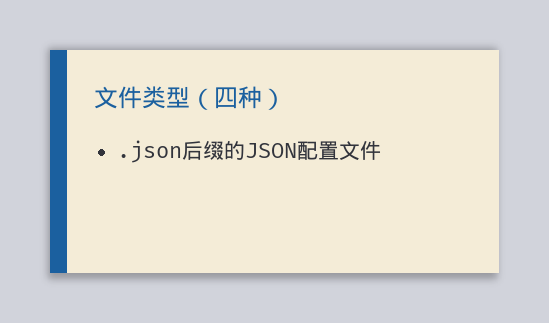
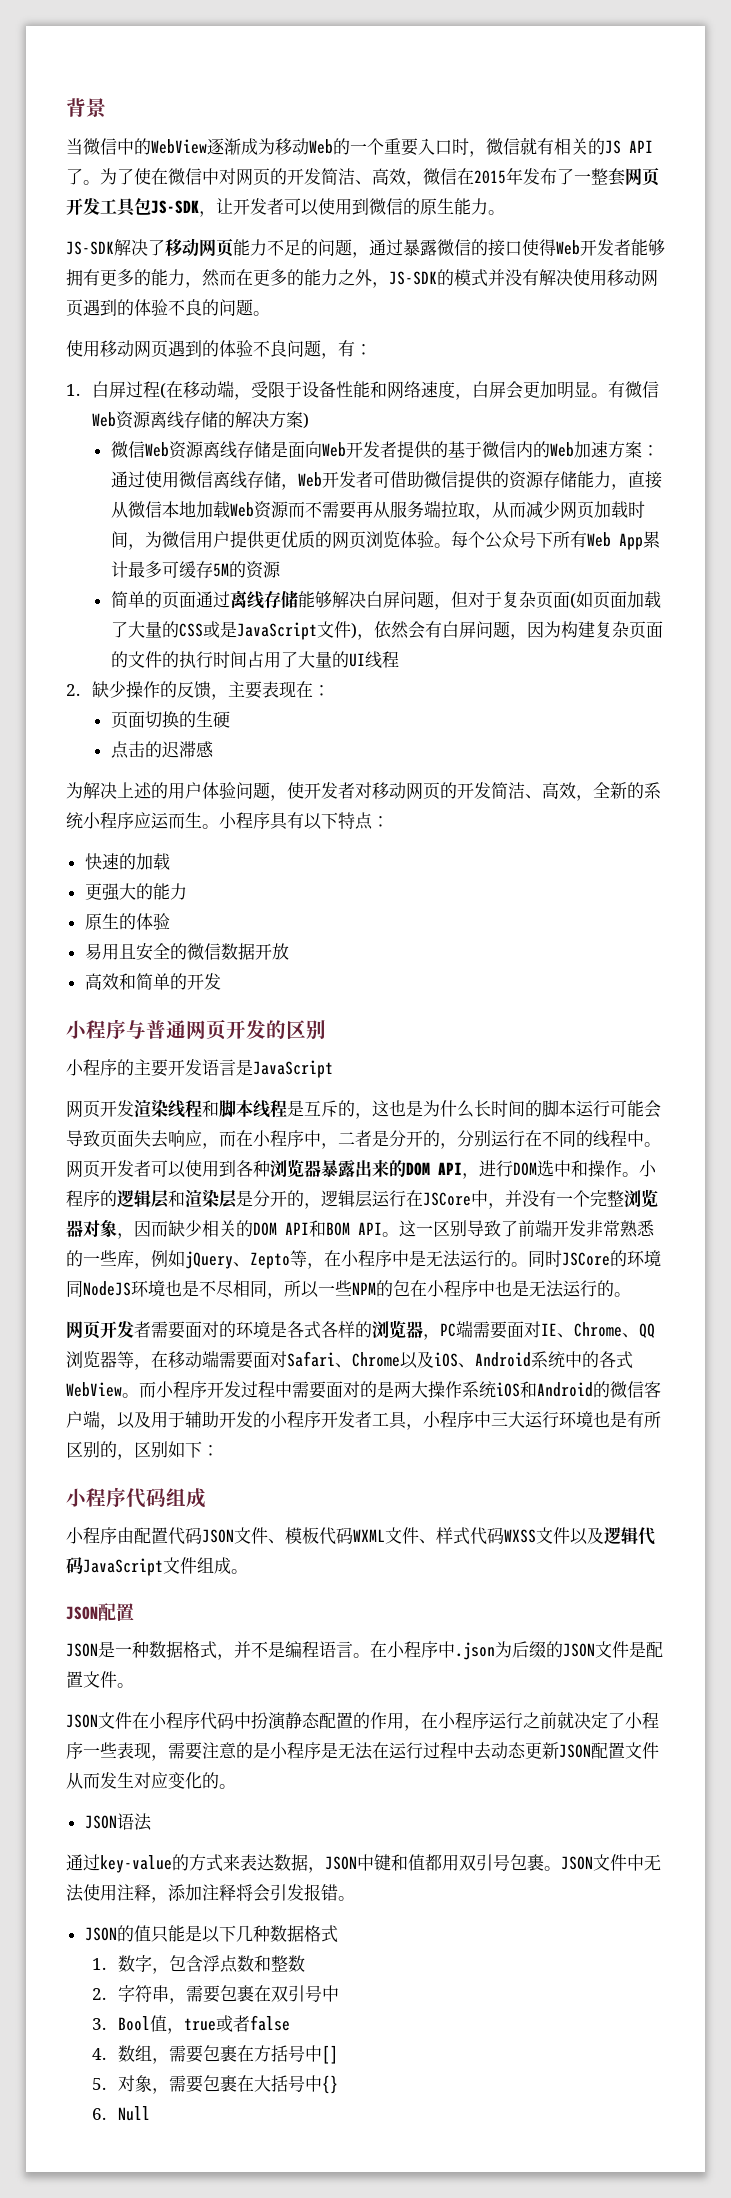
[94,86,286,110] [117,140,382,163] 文件类型（四种） // .json后缀的JSON配置文件 -> [66,98,106,118] [66,137,653,157] [66,167,659,187] [66,198,505,217] [66,238,665,258] [66,269,658,288] [66,299,270,317] [66,340,372,359] [66,380,659,400] [91,411,309,429] [110,441,659,459] [110,471,662,490] [110,500,645,520] [110,531,660,550] [110,561,281,579] [110,590,661,610] [110,621,663,640] [110,651,399,669] [66,681,330,700] [110,711,230,729] [110,741,214,759] [66,782,661,801] [66,812,389,830] [84,853,170,870] [84,883,187,901] [84,913,170,930] [84,943,289,961] [84,973,221,990] [66,1019,326,1040] [66,1059,333,1078] [66,1099,661,1119] [66,1130,661,1149] [66,1159,657,1179] [66,1189,658,1209] [66,1219,655,1239] [66,1250,661,1269] [66,1280,631,1299] [66,1320,655,1340] [66,1350,633,1370] [66,1381,661,1399] [66,1410,661,1430] [66,1441,219,1460] [66,1487,206,1508] [66,1527,655,1545] [66,1557,248,1576] [66,1603,134,1621] [66,1641,663,1660] [66,1671,134,1688] [66,1711,659,1731] [66,1742,659,1761] [66,1772,236,1789] [84,1813,152,1831] [66,1854,661,1873] [66,1884,355,1903] [84,1925,338,1943] [91,1955,305,1974] [91,1985,339,2004] [91,2015,290,2034] [91,2045,338,2064] [91,2075,338,2094] [91,2106,150,2121] 背景 // 当微信中的WebView逐渐成为移动Web的一个重要入口时，微信就有相关的JS API了。为了使在微信中对网页的开发简洁、高效，微信在2015年发布了一整套网页开发工具包JS-SDK，让开发者可以使用到微信的原生能力。 // JS-SDK解决了移动网页能力不足的问题，通过暴露微信的接口使得Web开发者能够拥有更多的能力，然而在更多的能力之外，JS-SDK的模式并没有解决使用移动网页遇到的体验不良的问题。 // 使用移动网页遇到的体验不良问题，有： // 1.白屏过程(在移动端，受限于设备性能和网络速度，白屏会更加明显。有微信Web资源离线存储的解决方案) // 微信Web资源离线存储是面向Web开发者提供的基于微信内的Web加速方案：通过使用微信离线存储，Web开发者可借助微信提供的资源存储能力，直接从微信本地加载Web资源而不需要再从服务端拉取，从而减少网页加载时间，为微信用户提供更优质的网页浏览体验。每个公众号下所有Web App累计最多可缓存5M的资源 // 简单的页面通过离线存储能够解决白屏问题，但对于复杂页面(如页面加载了大量的CSS或是JavaScript文件)，依然会有白屏问题，因为构建复杂页面的文件的执行时间占用了大量的UI线程 // 2.缺少操作的反馈，主要表现在： // 页面切换的生硬 // 点击的迟滞感 // 为解决上述的用户体验问题，使开发者对移动网页的开发简洁、高效，全新的系统小程序应运而生。小程序具有以下特点： // 快速的加载 // 更强大的能力 // 原生的体验 // 易用且安全的微信数据开放 // 高效和简单的开发 // 小程序与普通网页开发的区别 // 小程序的主要开发语言是JavaScript // 网页开发渲染线程和脚本线程是互斥的，这也是为什么长时间的脚本运行可能会导致页面失去响应，而在小程序中，二者是分开的，分别运行在不同的线程中。网页开发者可以使用到各种浏览器暴露出来的DOM API，进行DOM选中和操作。小程序的逻辑层和渲染层是分开的，逻辑层运行在JSCore中，并没有一个完整浏览器对象，因而缺少相关的DOM API和BOM API。这一区别导致了前端开发非常熟悉的一些库，例如jQuery、Zepto等，在小程序中是无法运行的。同时JSCore的环境同NodeJS环境也是不尽相同，所以一些NPM的包在小程序中也是无法运行的。 // 网页开发者需要面对的环境是各式各样的浏览器，PC端需要面对IE、Chrome、QQ浏览器等，在移动端需要面对Safari、Chrome以及iOS、Android系统中的各式WebView。而小程序开发过程中需要面对的是两大操作系统iOS和Android的微信客户端，以及用于辅助开发的小程序开发者工具，小程序中三大运行环境也是有所区别的，区别如下： // 小程序代码组成 // 小程序由配置代码JSON文件、模板代码WXML文件、样式代码WXSS文件以及逻辑代码JavaScript文件组成。 // JSON配置 // JSON是一种数据格式，并不是编程语言。在小程序中.json为后缀的JSON文件是配置文件。 // JSON文件在小程序代码中扮演静态配置的作用，在小程序运行之前就决定了小程序一些表现，需要注意的是小程序是无法在运行过程中去动态更新JSON配置文件从而发生对应变化的。 // JSON语法 // 通过key-value的方式来表达数据，JSON中键和值都用双引号包裹。JSON文件中无法使用注释，添加注释将会引发报错。 // JSON的值只能是以下几种数据格式 // 1.数字，包含浮点数和整数 // 2.字符串，需要包裹在双引号中 // 3. Bool值，true或者false // 4.数组，需要包裹在方括号中[] // 5.对象，需要包裹在大括号中{} // 6. Null

